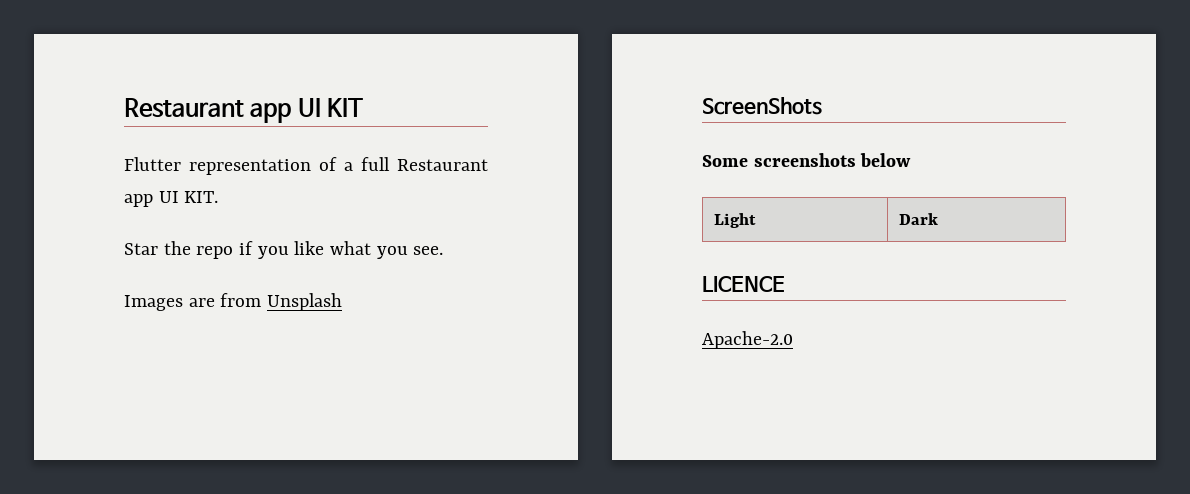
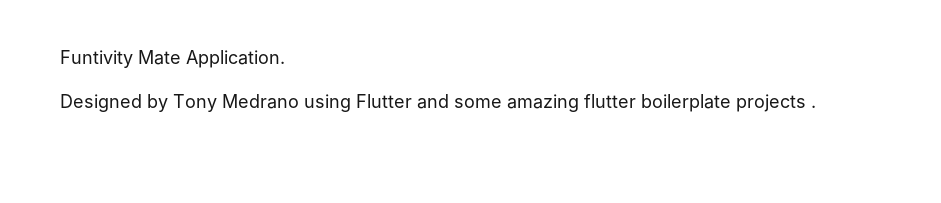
[124,98,364,123] [124,157,488,175] [124,191,219,207] [124,241,444,259] [124,293,343,311] [702,97,822,115] [702,153,912,167] [714,213,757,228] [899,213,939,225] [702,276,785,292] [702,331,793,349] Restaurant app UI KIT // Flutter representation of a full Restaurant app UI KIT. // Star the repo if you like what you see. // Images are from Unsplash // ScreenShots // Some screenshots below // Light | Dark // LICENCE // Apache-2.0 -> [60,50,285,68] [60,94,816,112] Funtivity Mate Application. // Designed by Tony Medrano using Flutter and some amazing flutter boilerplate projects .

